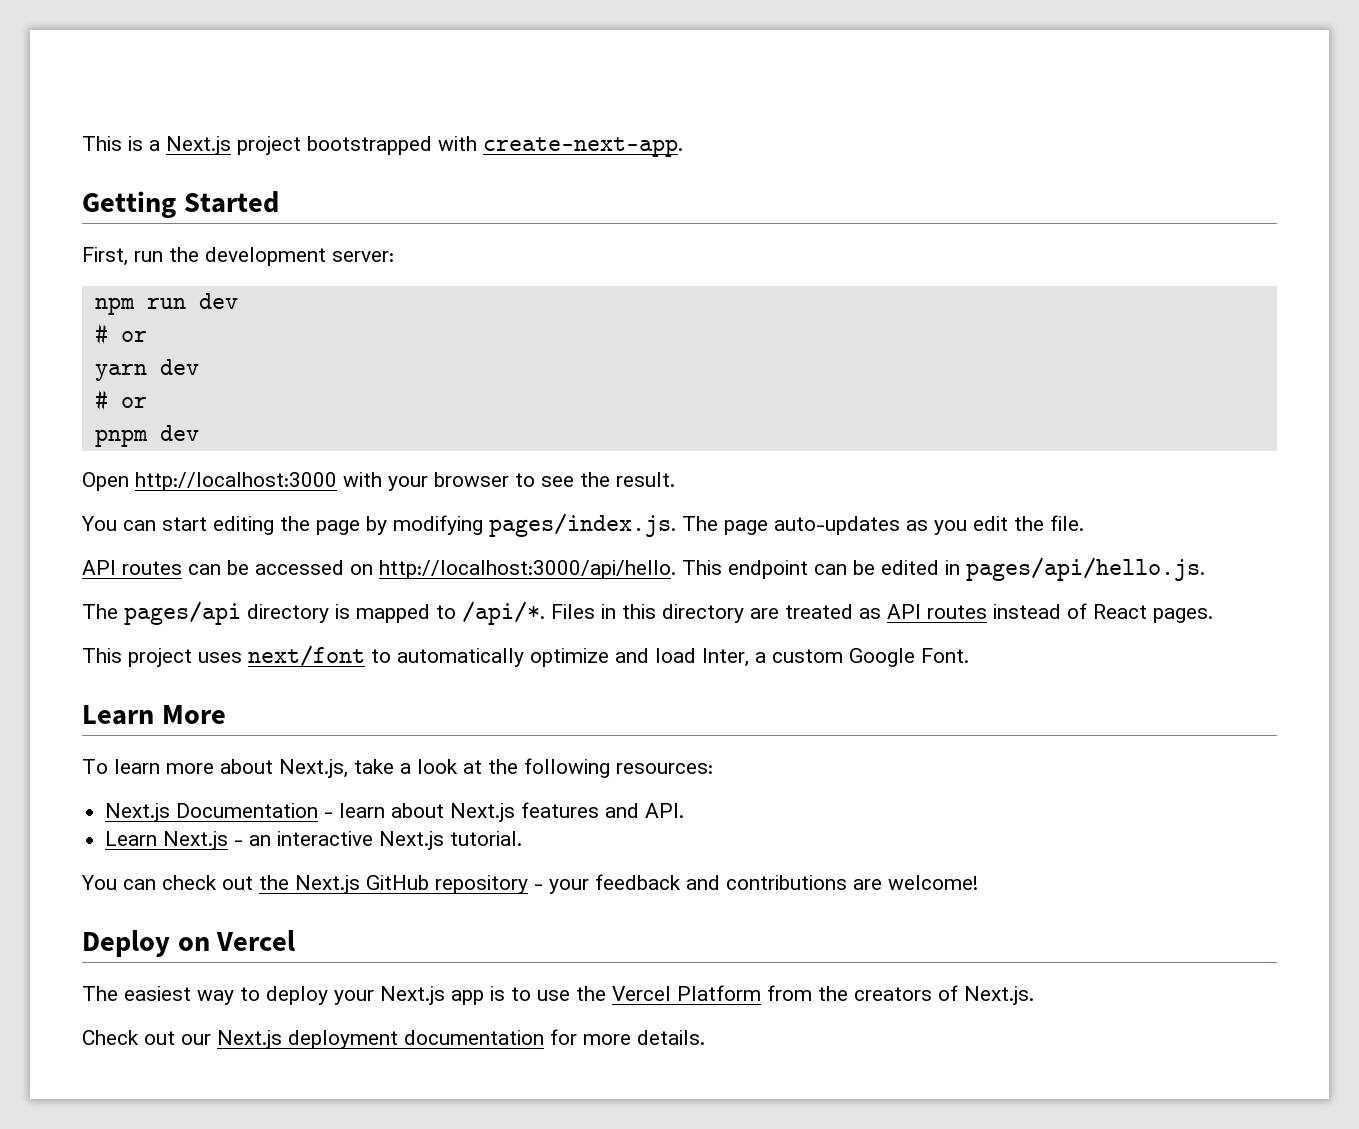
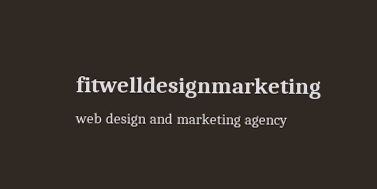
[82,136,683,157] [82,191,279,218] [82,247,394,266] [94,293,238,315] [94,323,147,345] [94,359,199,381] [94,389,147,411] [94,425,199,447] [82,472,675,491] [81,513,1084,537] [82,557,1205,581] [82,601,1213,625] [82,645,969,667] [82,705,226,725] [82,758,713,778] [105,802,685,822] [105,831,523,850] [81,874,978,894] [82,930,296,957] [82,985,1034,1005] [82,1029,705,1049] This is a Next.js project bootstrapped with create-next-app. // Getting Started // First, run the development server: // npm run dev // # or // yarn dev // # or // pnpm dev // Open http://localhost:3000 with your browser to see the result. // You can start editing the page by modifying pages/index.js. The page auto-updates as you edit the file. // API routes can be accessed on http://localhost:3000/api/hello. This endpoint can be edited in pages/api/hello.js. // The pages/api directory is mapped to /api/*. Files in this directory are treated as API routes instead of React pages. // This project uses next/font to automatically optimize and load Inter, a custom Google Font. // Learn More // To learn more about Next.js, take a look at the following resources: // Next.js Documentation - learn about Next.js features and API. // Learn Next.js - an interactive Next.js tutorial. // You can check out the Next.js GitHub repository - your feedback and contributions are welcome! // Deploy on Vercel // The easiest way to deploy your Next.js app is to use the Vercel Platform from the creators of Next.js. // Check out our Next.js deployment documentation for more details. -> [75,76,322,100] [74,112,288,128] fitwelldesignmarketing // web design and marketing agency

